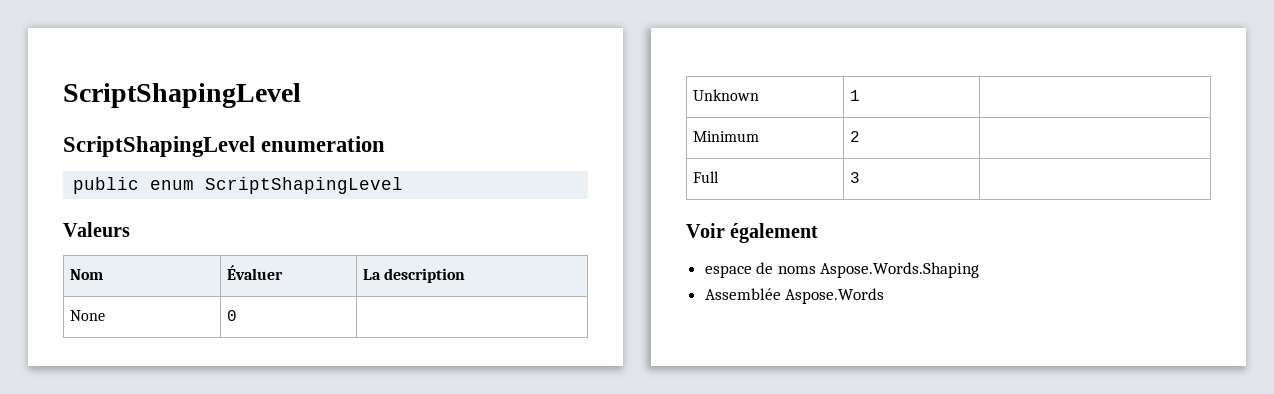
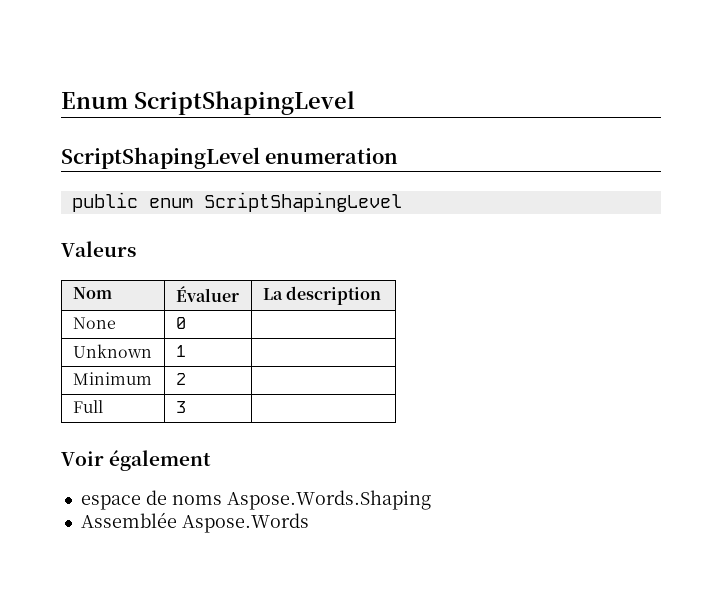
(63, 95) none -> [61,92,128,109] Enum

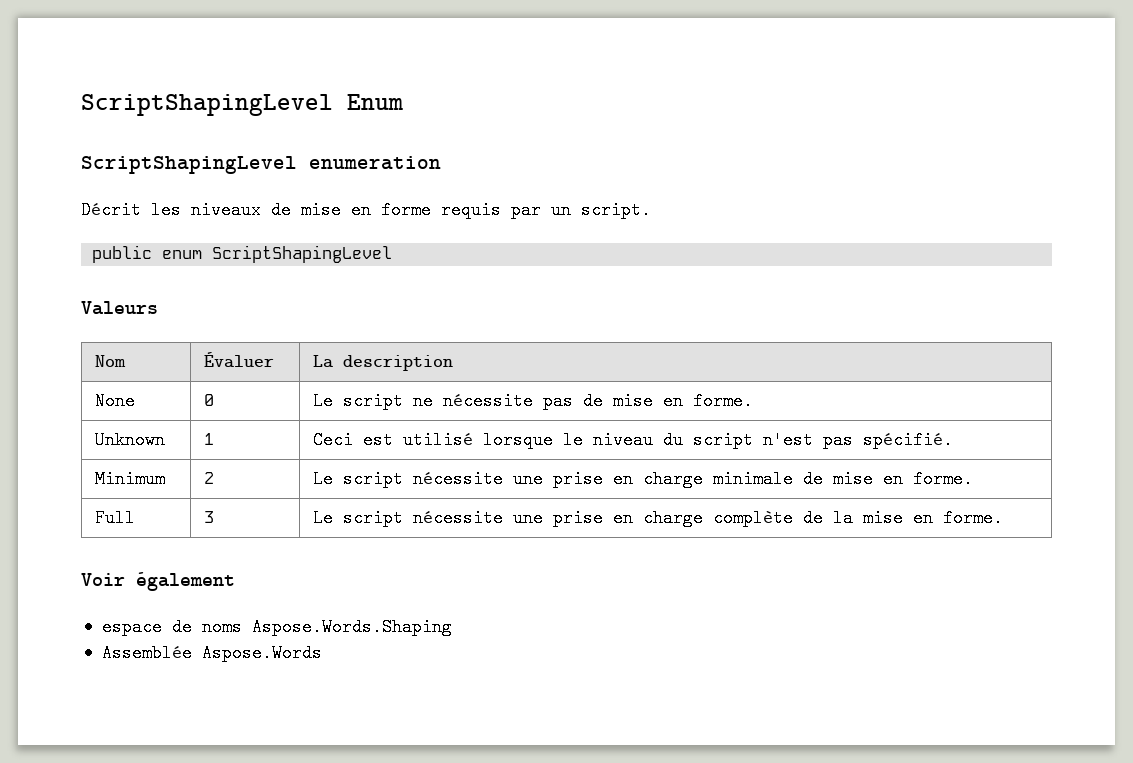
(61, 100) none -> [81,94,333,116] ScriptShapingLevel
[134,91,355,115] ScriptShapingLevel -> (403, 102) none
(399, 156) none -> [81,201,651,219] // Décrit les niveaux de mise en forme requis par un script.
[72,344,152,358] [175,345,186,357] [72,372,152,385] [175,373,186,385] [72,400,103,413] [175,401,186,413] // Unknown | 1 | // Minimum | 2 | // Full | 3 | -> [312,392,753,410] [94,431,165,449] [203,433,214,445] [312,431,953,449] [94,470,165,488] [203,472,214,484] [312,470,973,488] [94,509,135,527] [203,511,214,523] [312,509,1003,527] Le script ne nécessite pas de mise en forme. // Unknown | 1 | Ceci est utilisé lorsque le niveau du script n'est pas spécifié. // Minimum | 2 | Le script nécessite une prise en charge minimale de mise en forme. // Full | 3 | Le script nécessite une prise en charge complète de la mise en forme.

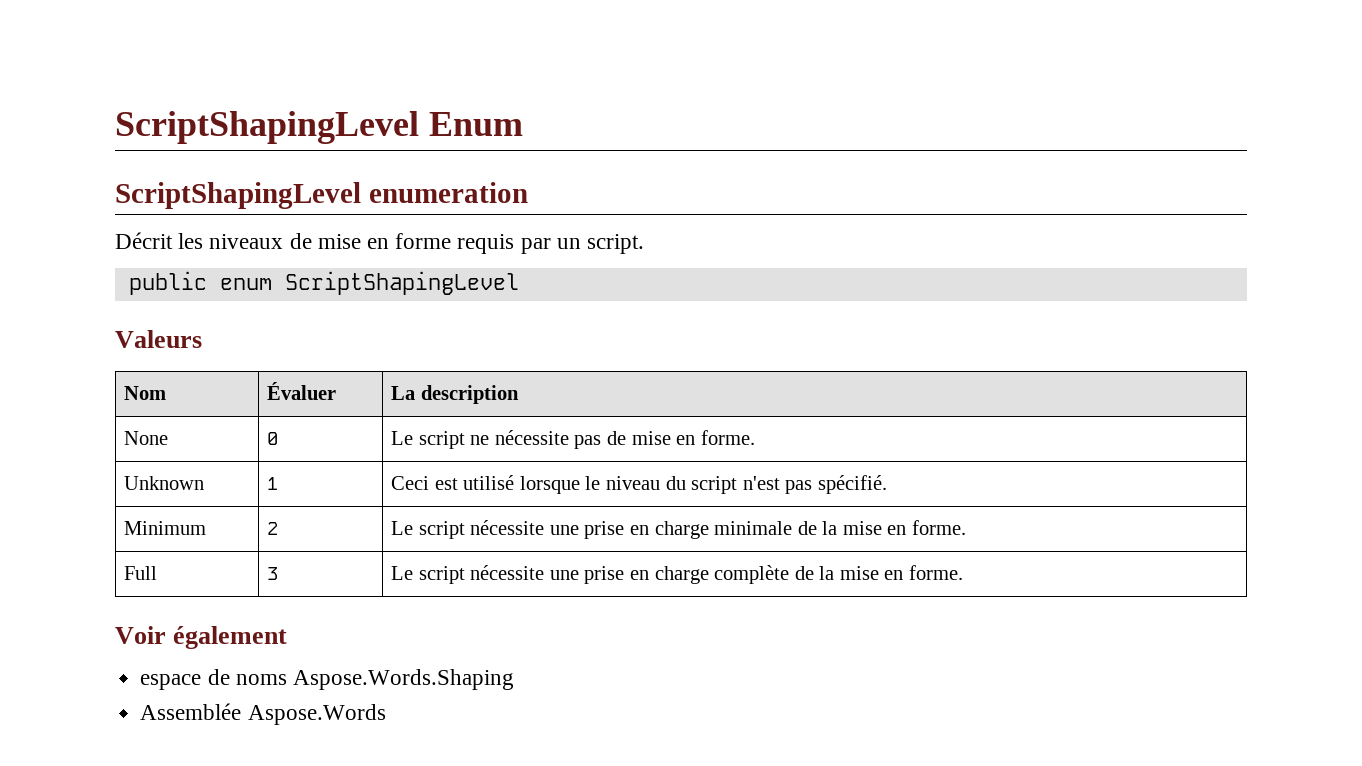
(823, 479) none -> [822,521,838,535] la

